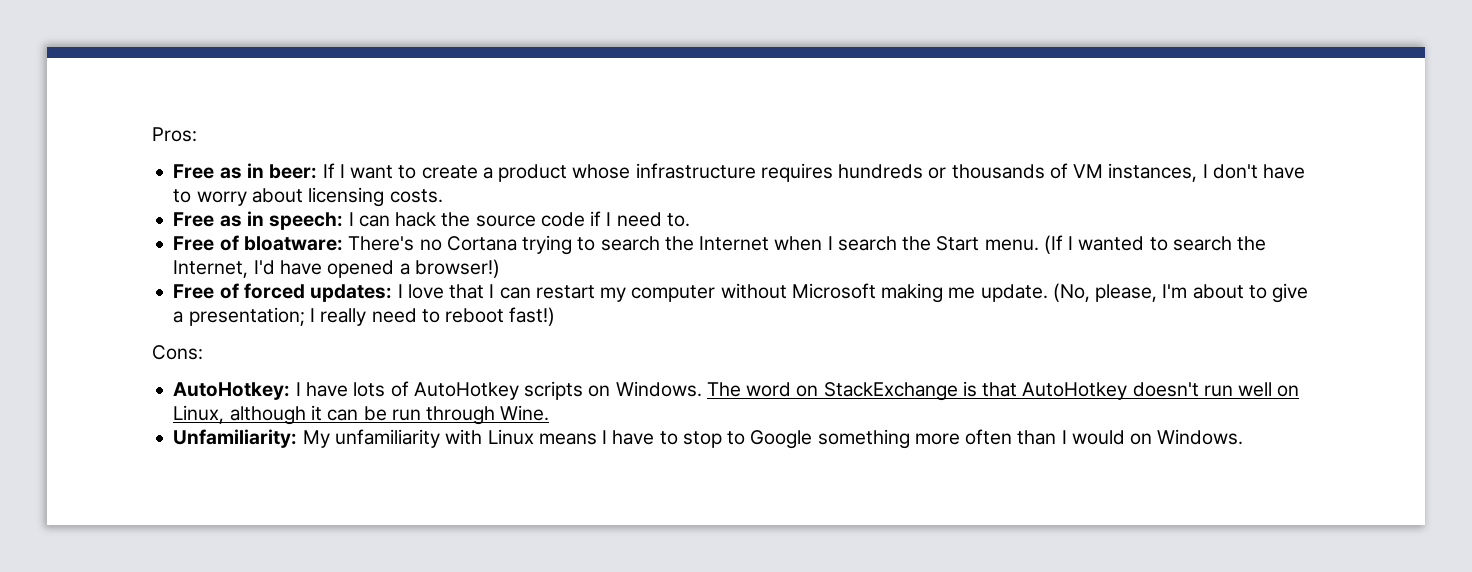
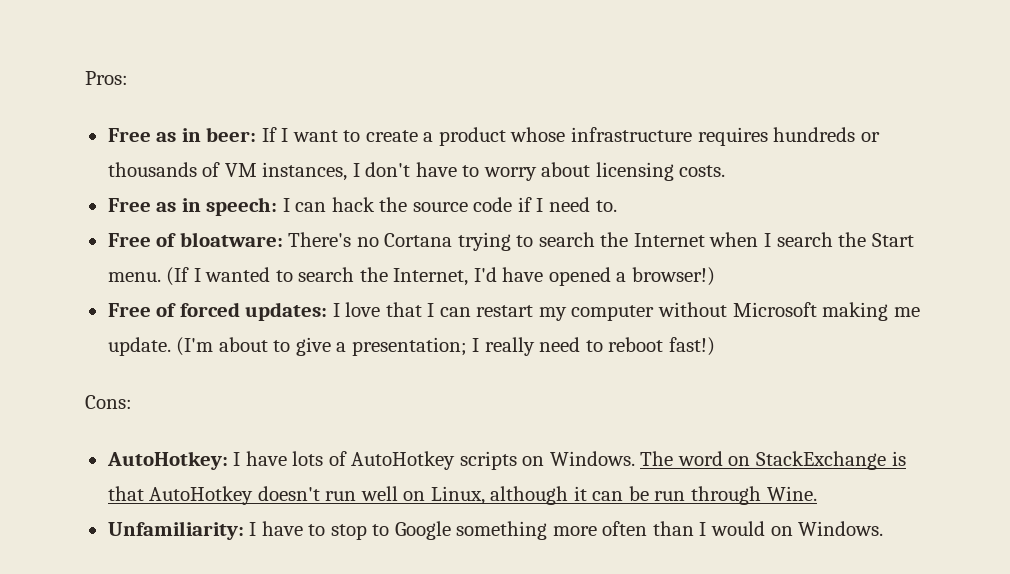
[1052,283,1188,302] (No, please, I'm -> [176,337,214,356] (I'm
[302,429,597,448] My unfamiliarity with Linux means -> (244, 530) none

